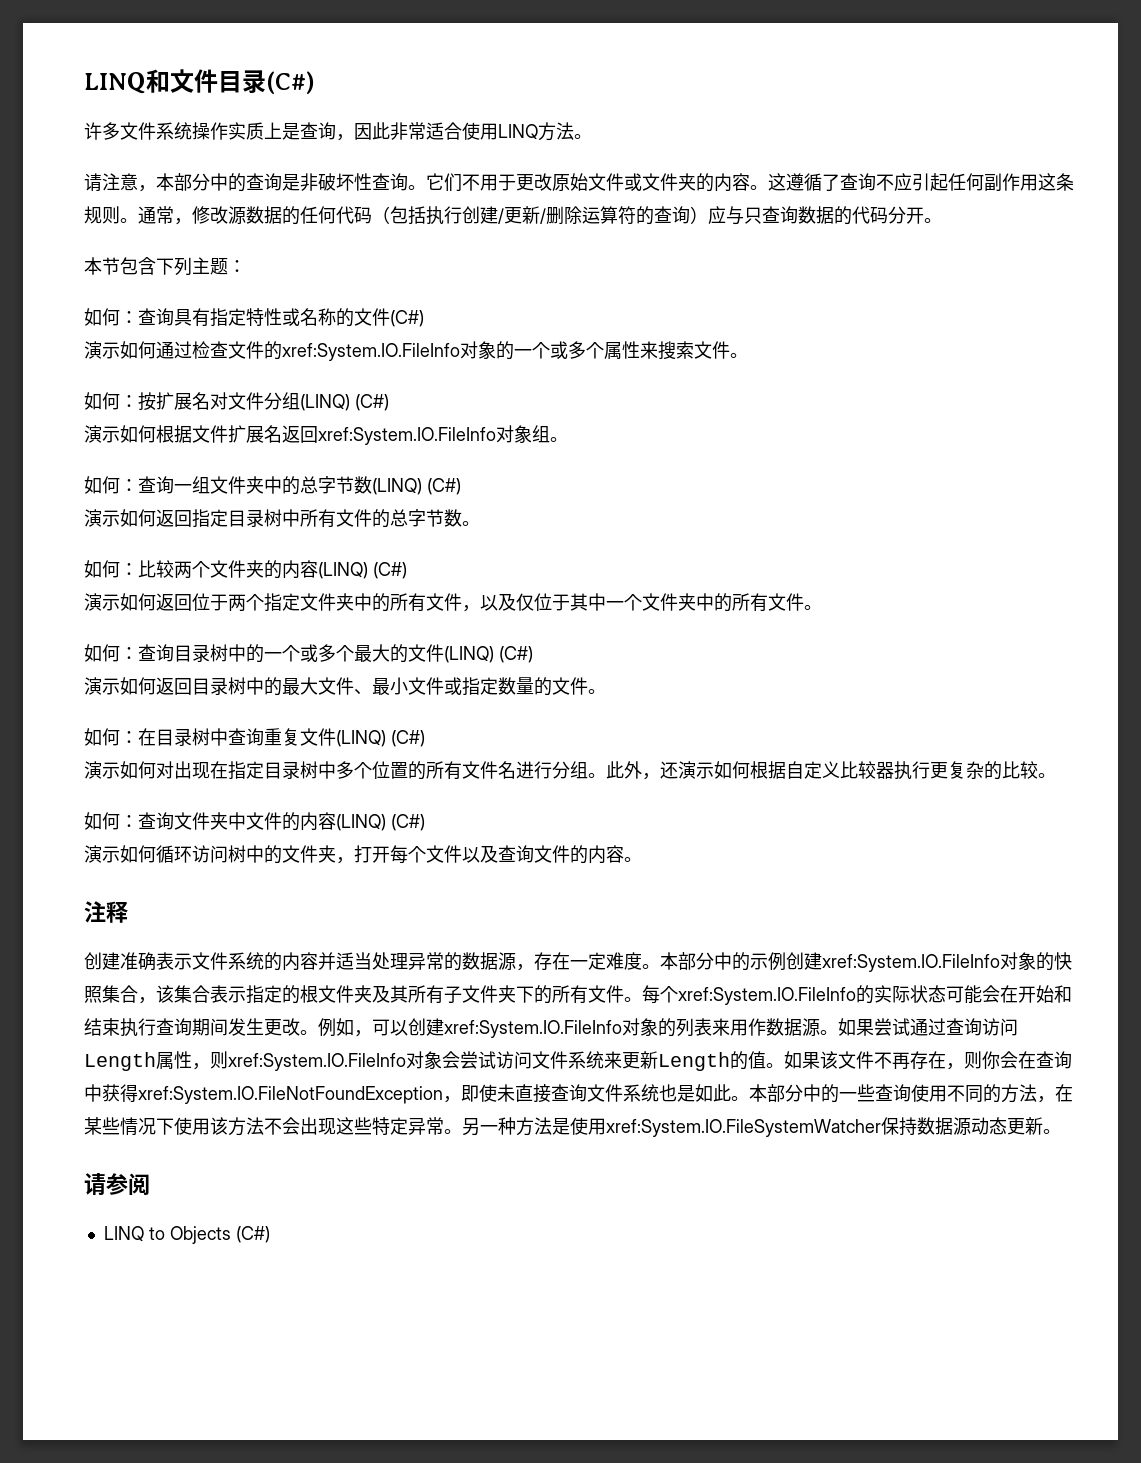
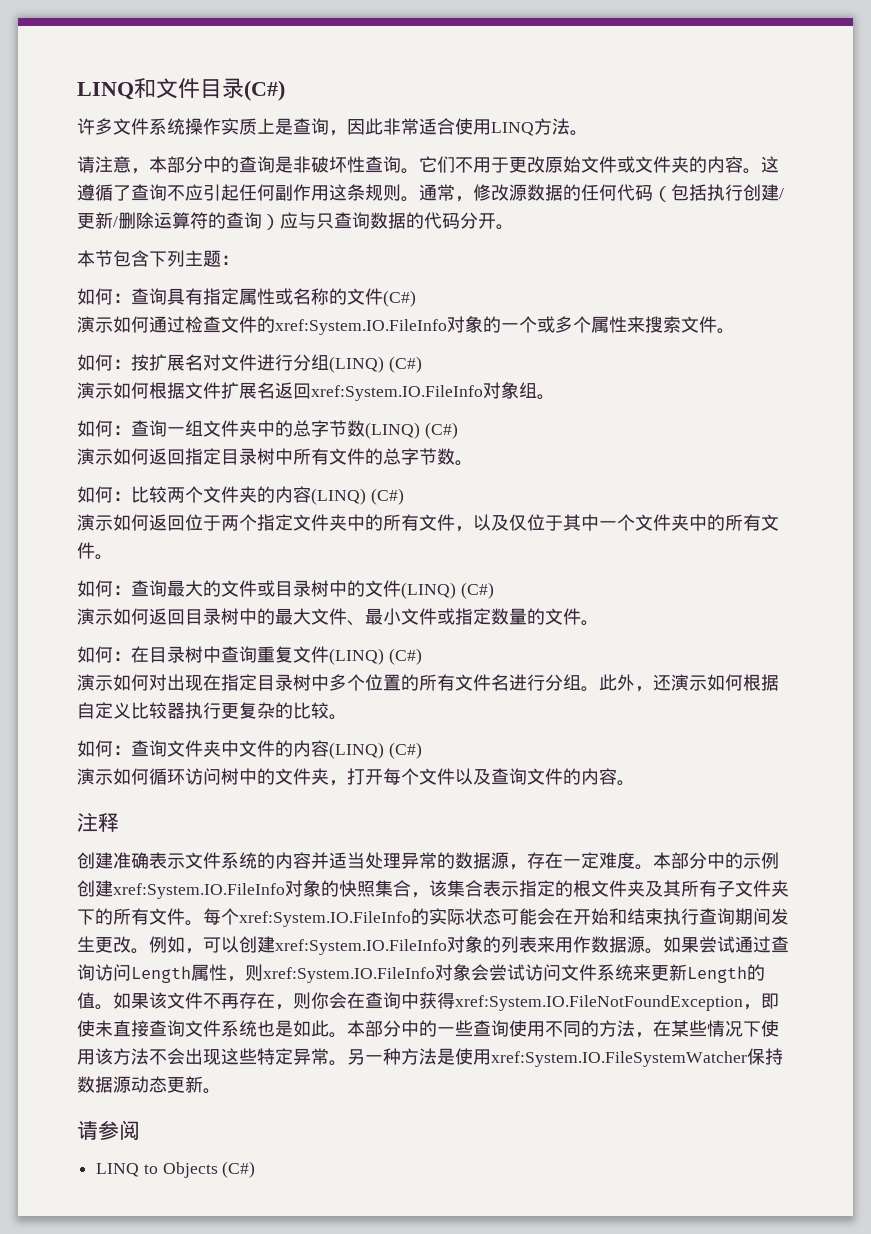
[246,308,264,326] 特 -> [239,288,257,305] 属
(264, 401) none -> [257,354,293,371] 进行
[174,644,390,663] 目录树中的一个或多个最大 -> [167,580,347,597] 最大的文件或目录树中

